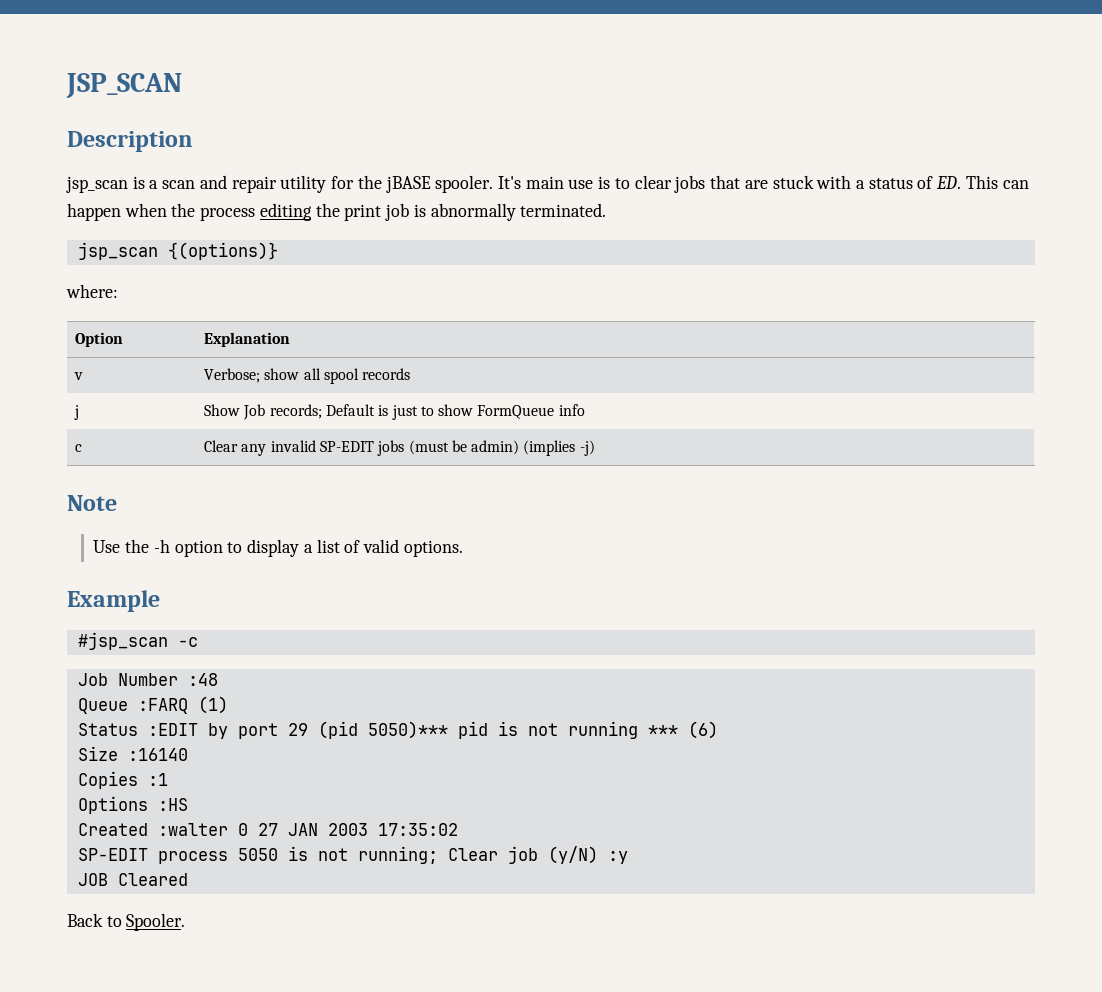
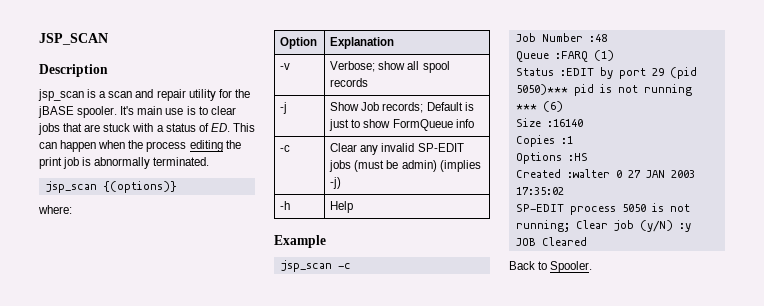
[73,372,83,380] v -> [280,63,291,70] -v
[73,405,79,420] j -> [280,102,288,114] -j
[74,444,82,452] c -> [280,145,291,152] -c
[67,495,117,511] [93,539,463,557] // Note // Use the -h option to display a list of valid options. -> [280,201,291,210] [330,201,354,213] // -h | Help
[77,632,168,650] #jsp_scan -> [280,260,332,272] jsp_scan

